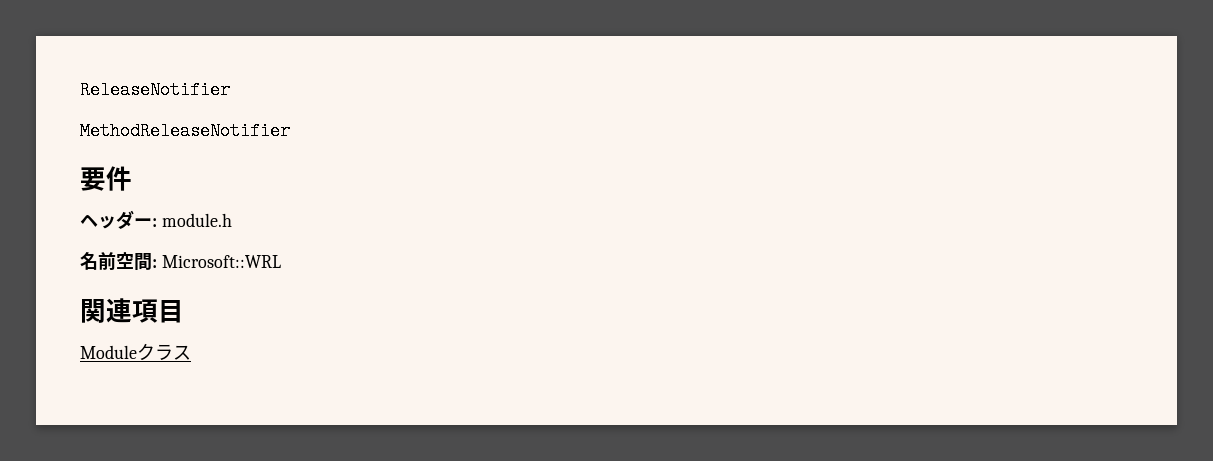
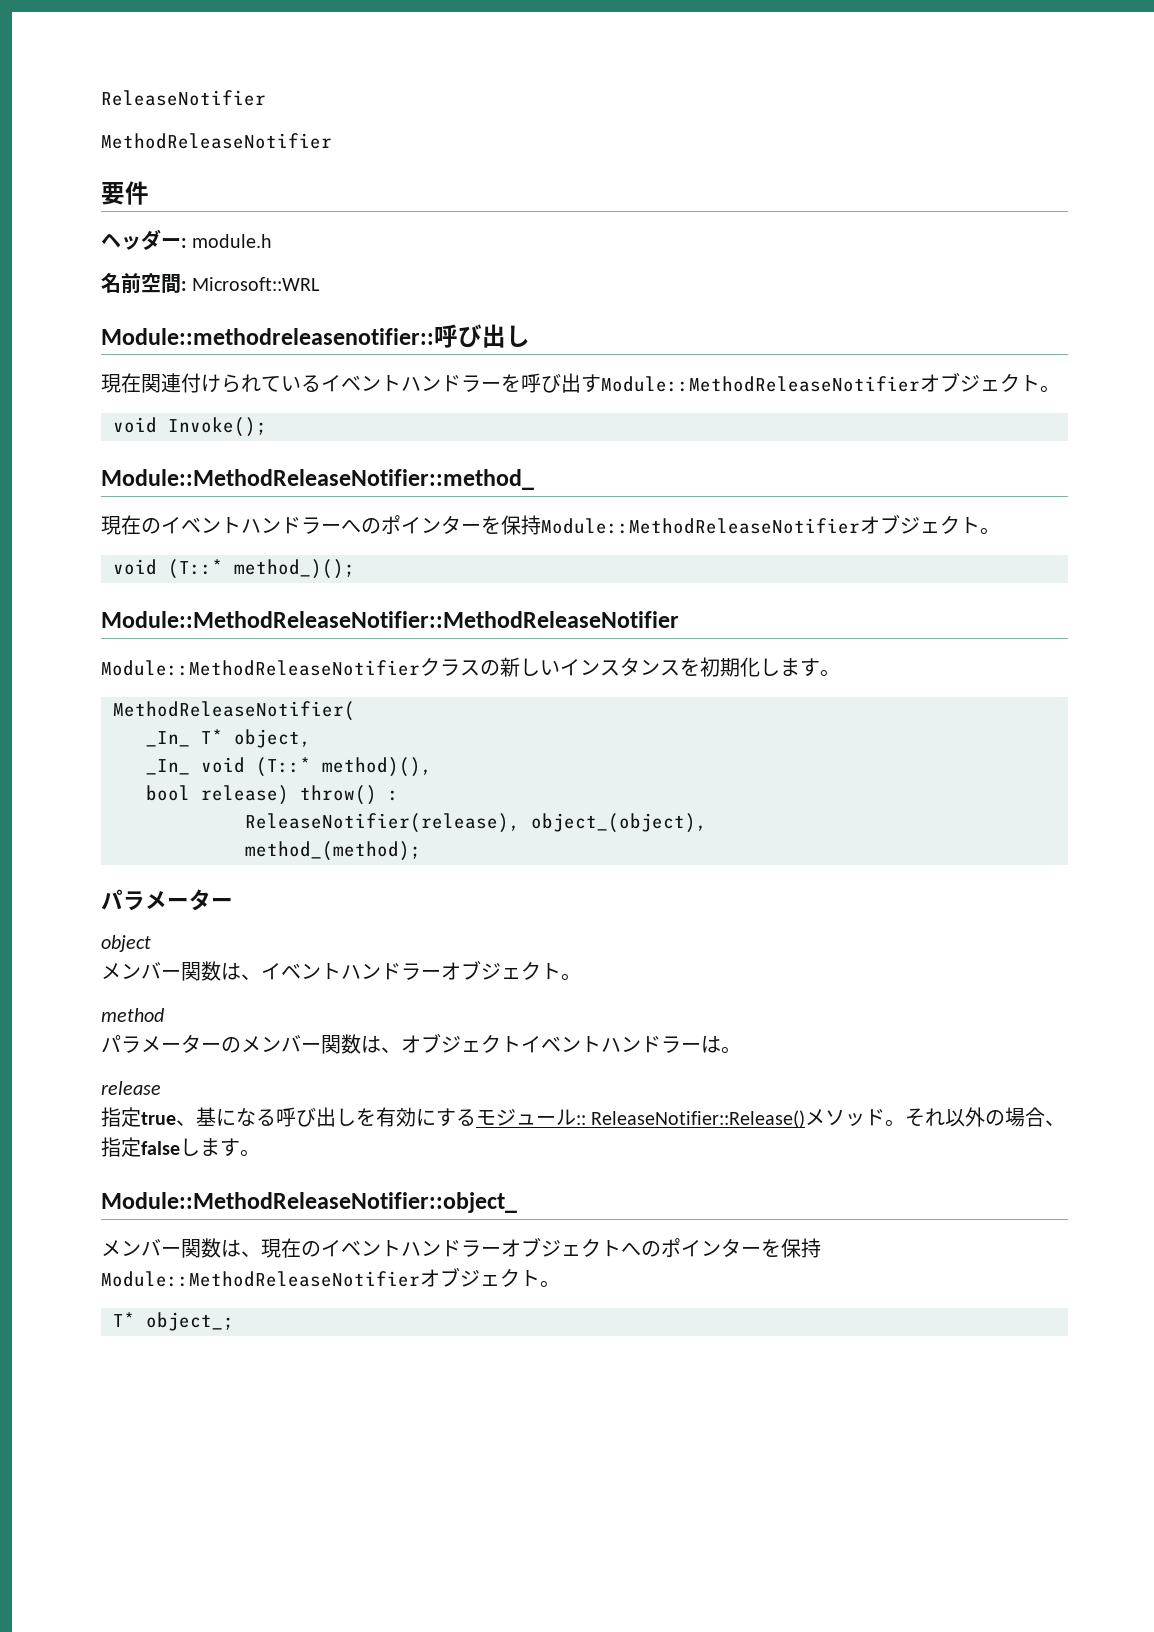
[80,298,184,323] [80,343,191,361] 関連項目 // Moduleクラス -> [101,324,530,348] [101,372,1060,393] [113,417,267,437] [101,469,534,490] [101,514,1000,535] [113,559,355,579] [101,611,679,628] [101,657,840,677] [113,701,355,721] [146,729,311,748] [146,757,432,777] [146,785,399,805] [245,813,707,833] [245,841,421,861] [101,889,233,911] [101,935,151,952] [101,960,581,981] [101,1008,164,1022] [101,1033,741,1054] [101,1081,161,1095] [101,1107,1066,1128] [101,1137,260,1157] [101,1192,517,1213] [101,1237,821,1258] [101,1267,560,1288] [113,1312,234,1331] Module::methodreleasenotifier::呼び出し // 現在関連付けられているイベントハンドラーを呼び出すModule::MethodReleaseNotifierオブジェクト。 // void Invoke(); // Module::MethodReleaseNotifier::method_ // 現在のイベントハンドラーへのポインターを保持Module::MethodReleaseNotifierオブジェクト。 // void (T::* method_)(); // Module::MethodReleaseNotifier::MethodReleaseNotifier // Module::MethodReleaseNotifierクラスの新しいインスタンスを初期化します。 // MethodReleaseNotifier( // _In_ T* object, // _In_ void (T::* method)(), // bool release) throw() : // ReleaseNotifier(release), object_(object), // method_(method); // パラメーター // object // メンバー関数は、イベントハンドラーオブジェクト。 // method // パラメーターのメンバー関数は、オブジェクトイベントハンドラーは。 // release // 指定true、基になる呼び出しを有効にするモジュール:: ReleaseNotifier::Release()メソッド。それ以外の場合、指定falseします。 // Module::MethodReleaseNotifier::object_ // メンバー関数は、現在のイベントハンドラーオブジェクトへのポインターを保持Module::MethodReleaseNotifierオブジェクト。 // T* object_;

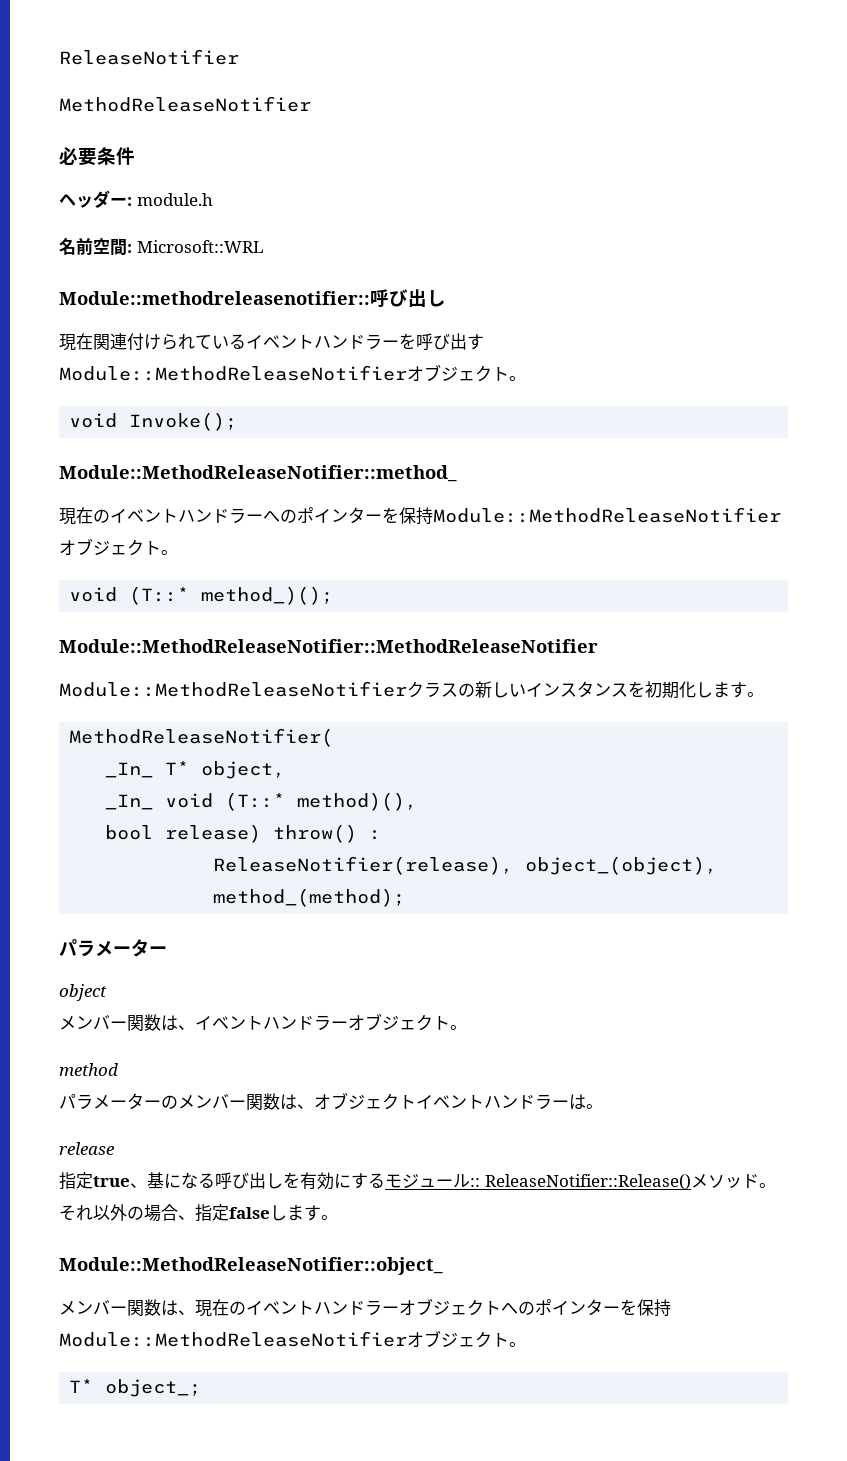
[101,182,125,205] 要 -> [59,147,116,165] 必要条

